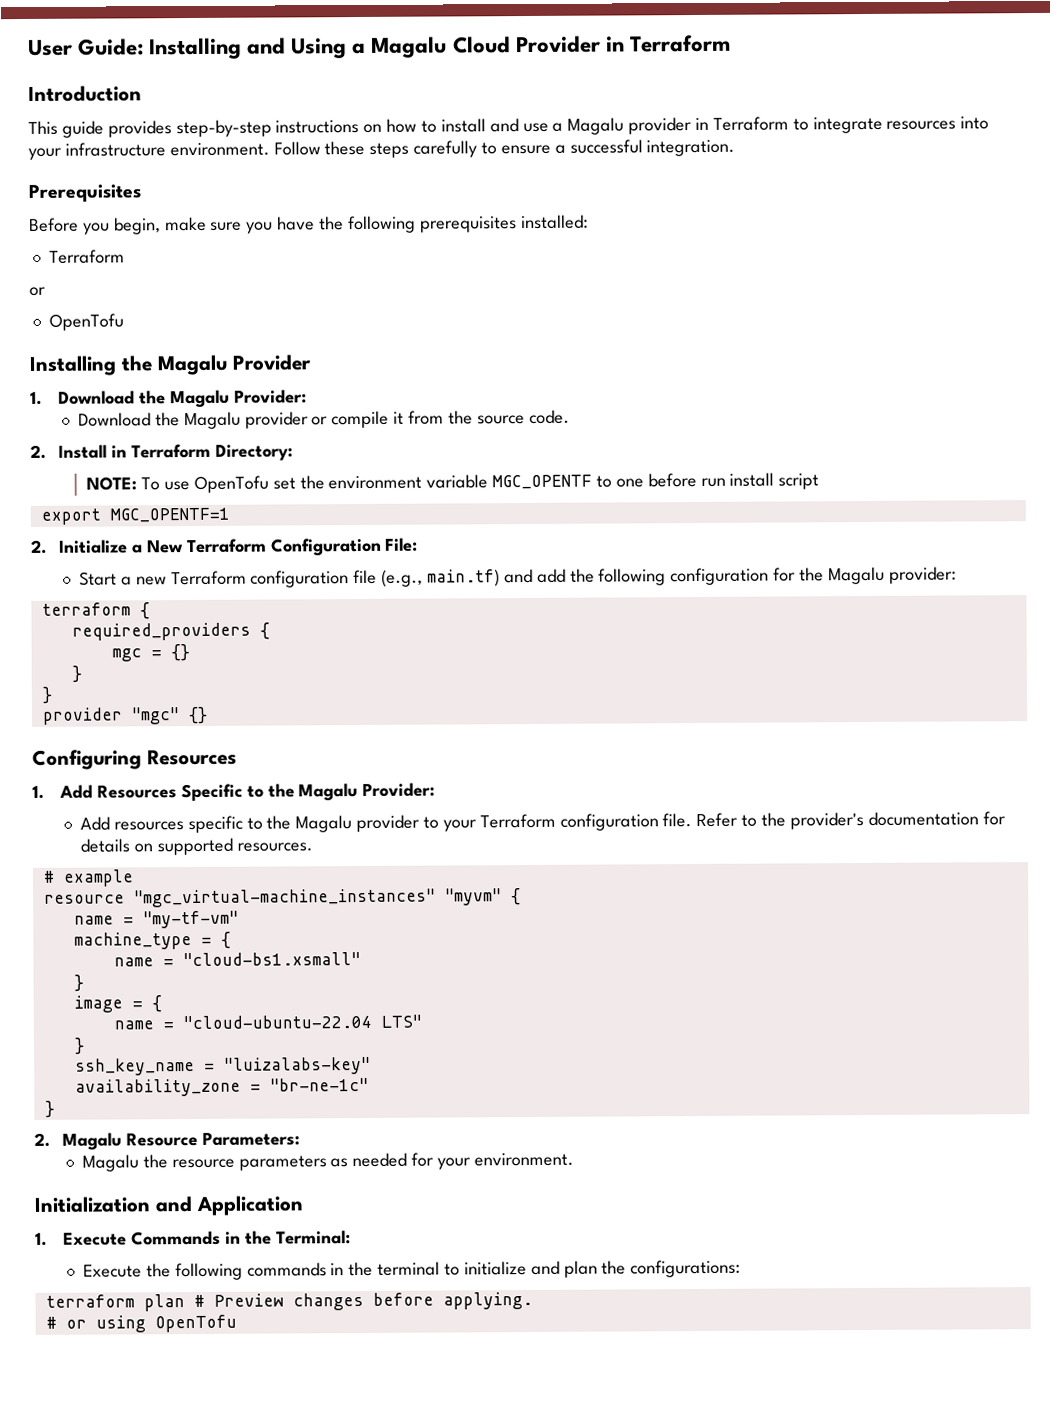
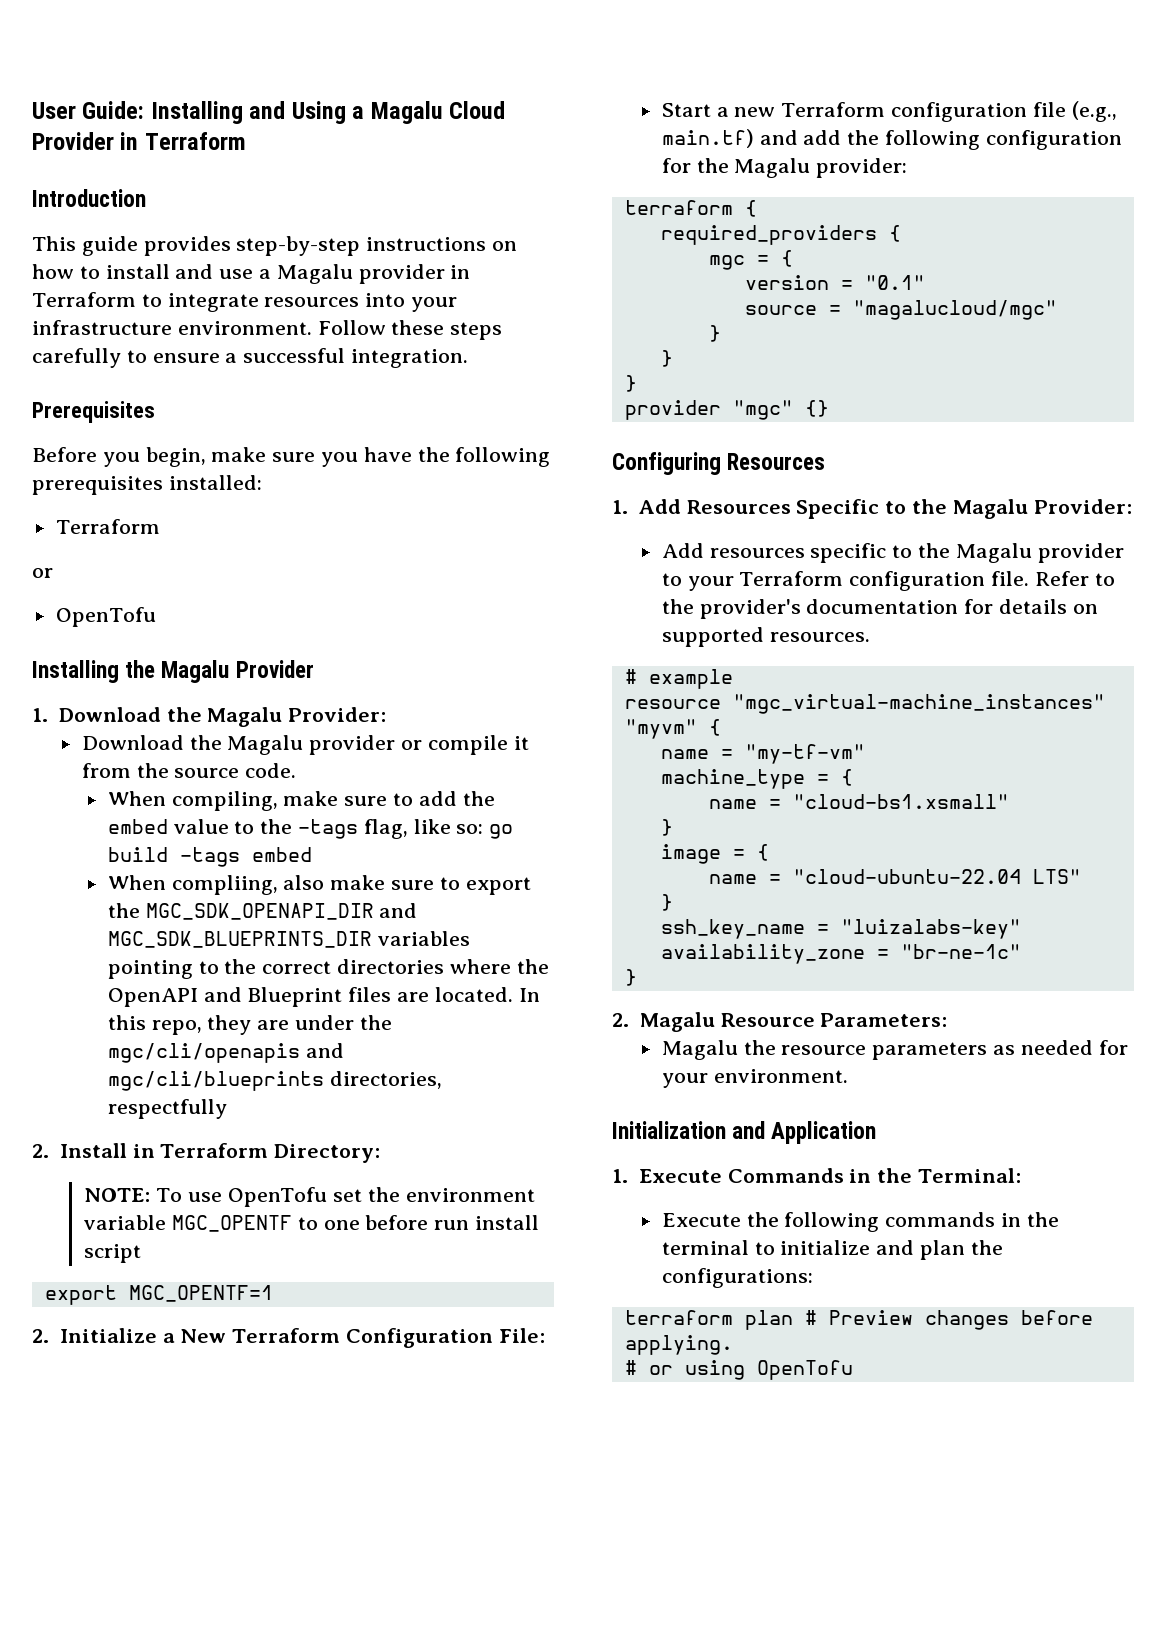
(570, 417) none -> [107,791,495,811] [107,819,514,839] [107,847,312,867] [107,875,531,895] [107,903,418,920] [107,931,470,948] [107,959,549,979] [107,987,540,1007] [107,1015,392,1035] [107,1043,344,1063] [107,1071,442,1091] [107,1099,227,1119] // When compiling, make sure to add the embed value to the -tags flag, like so: go build -tags embed // When compliing, also make sure to export the MGC_SDK_OPENAPI_DIR and MGC_SDK_BLUEPRINTS_DIR variables pointing to the correct directories where the OpenAPI and Blueprint files are located. In this repo, they are under the mgc/cli/openapis and mgc/cli/blueprints directories, respectfully
[170,644,190,662] {} -> [780,250,793,267] [744,275,925,290] [744,300,1057,320] [708,325,721,342] { // version = "0.1" // source = "magalucloud/mgc" // }

